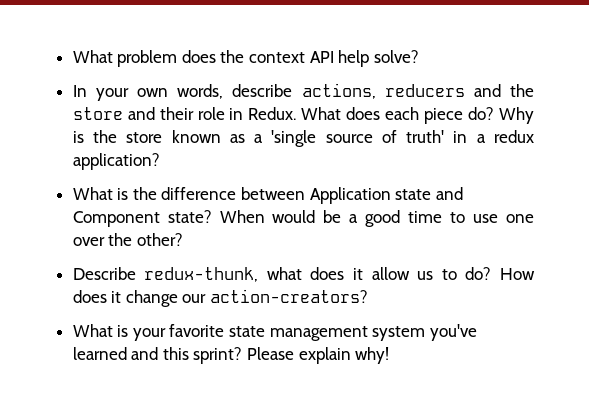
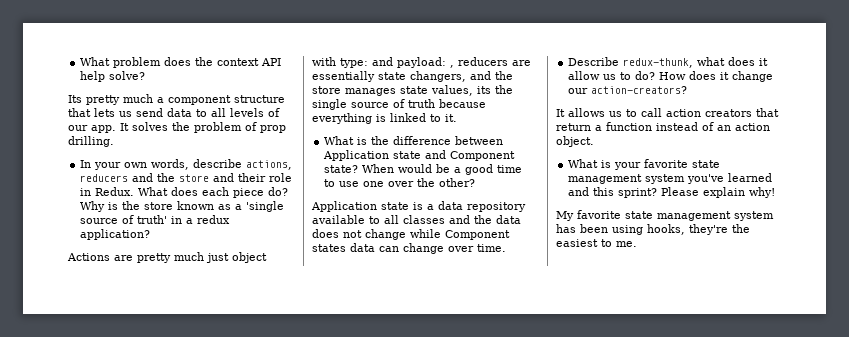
(419, 56) none -> [68,94,285,105] [68,108,280,117] [68,122,286,133] [68,136,114,147] // Its pretty much a component structure that lets us send data to all levels of our app. It solves the problem of prop drilling.
(160, 161) none -> [67,252,267,263] [312,57,531,68] [312,71,513,82] [312,85,513,96] [312,99,486,110] [312,113,457,124] // Actions are pretty much just object with type: and payload: , reducers are essentially state changers, and the store manages state values, its the single source of truth because everything is linked to it.
(183, 239) none -> [311,201,526,212] [312,215,521,224] [312,229,510,240] [312,243,506,254] // Application state is a data repository available to all classes and the data does not change while Component states data can change over time.
(369, 296) none -> [556,108,779,117] [556,122,770,131] [556,136,594,147] // It allows us to call action creators that return a function instead of an action object.
(390, 355) none -> [556,210,774,221] [556,224,750,235] [556,239,637,247] // My favorite state management system has been using hooks, they're the easiest to me.

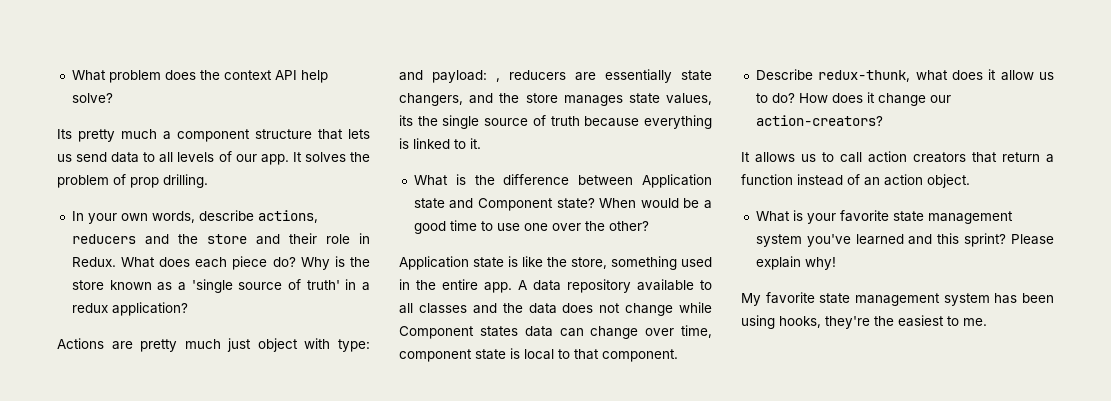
[427,204,434,210] a -> [522,256,712,270] [399,279,527,293] like the store, something used in the entire app. A
[477,244,506,252] time. -> [681,325,712,338] [399,348,678,362] time, component state is local to that component.

